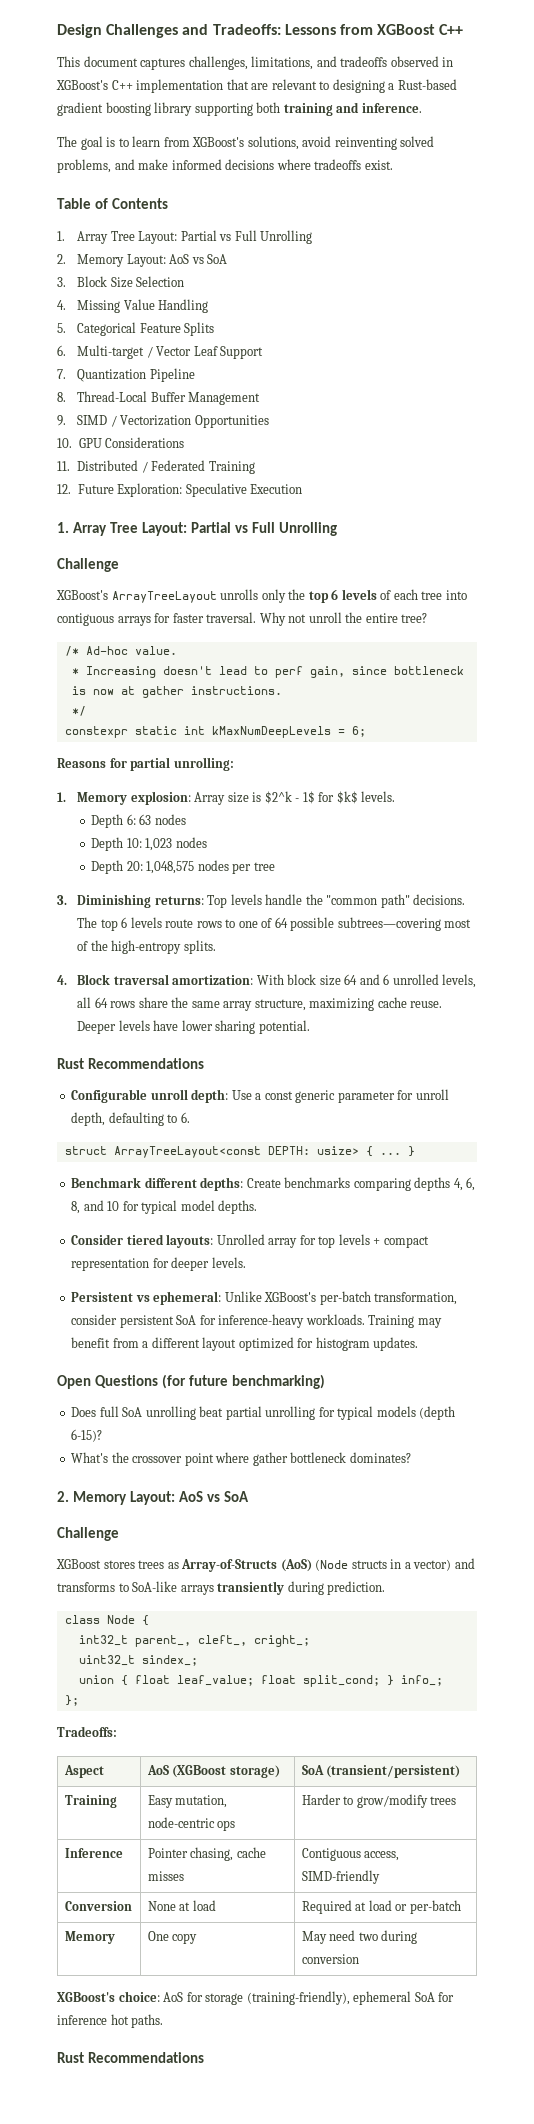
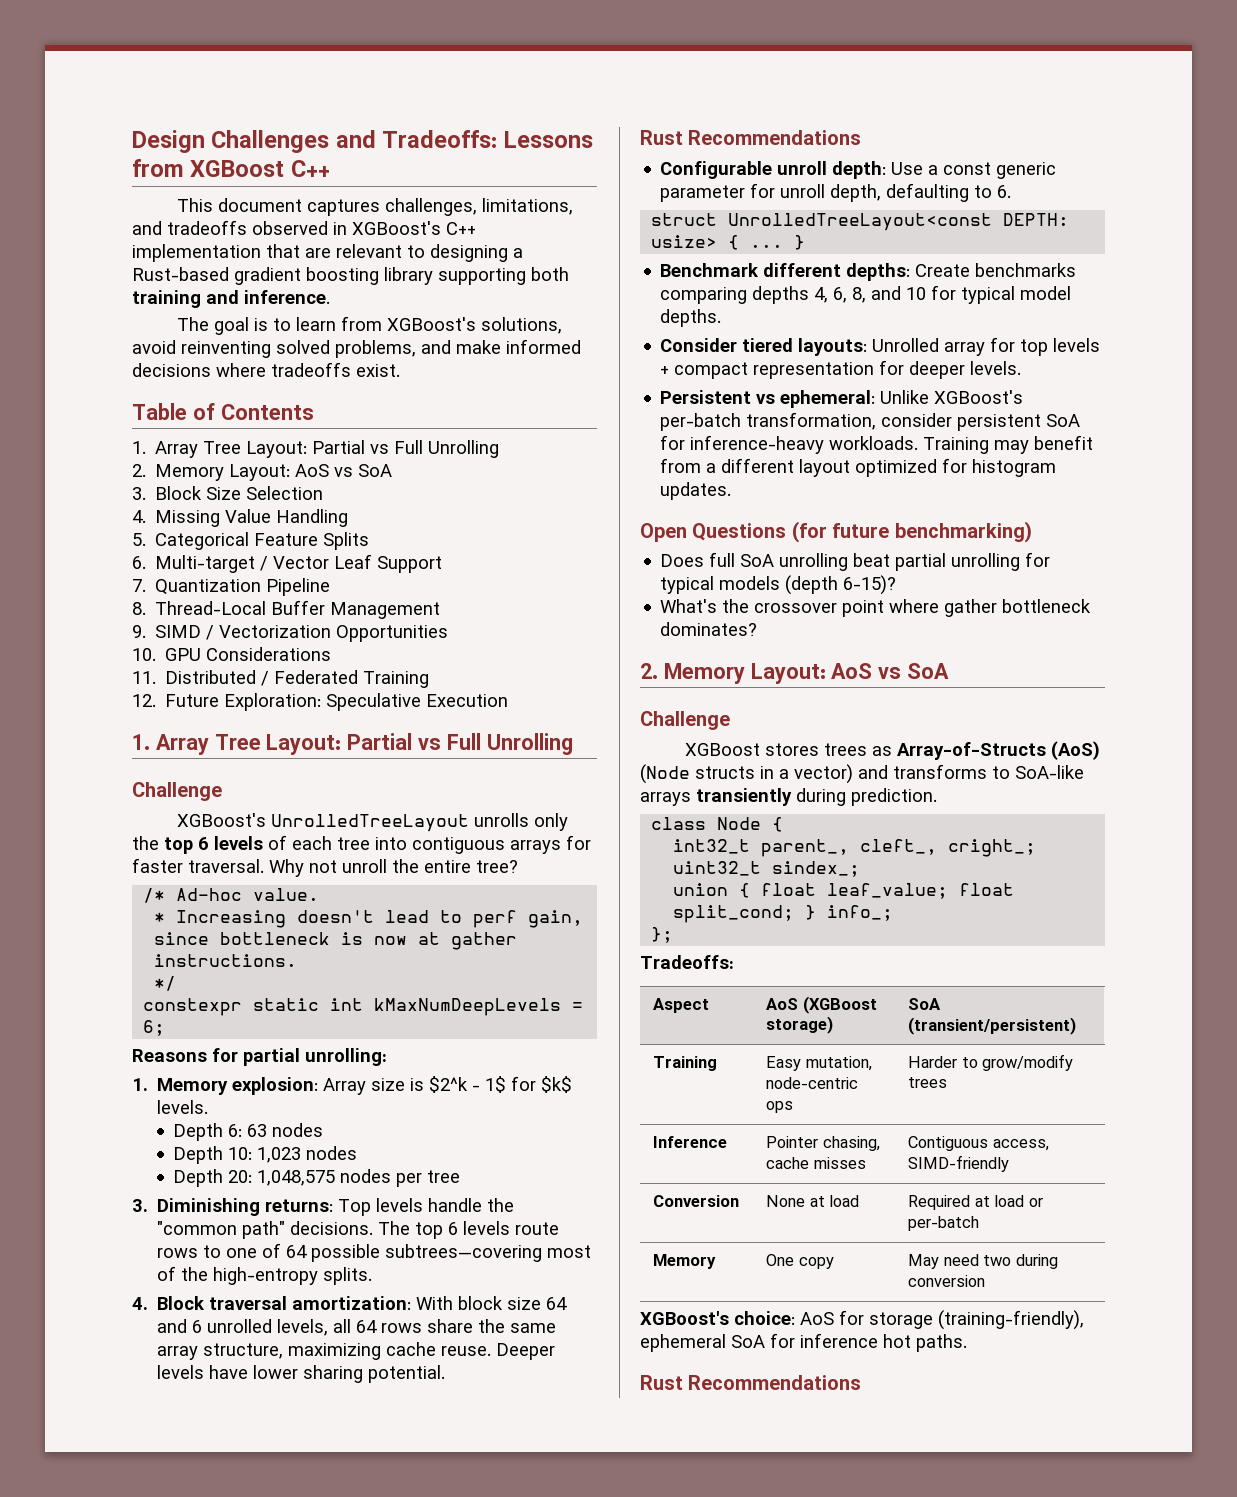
[111,591,217,603] ArrayTreeLayout -> [271,814,470,832] UnrolledTreeLayout
[113,1146,261,1158] ArrayTreeLayout<const -> [728,213,993,231] UnrolledTreeLayout<const

